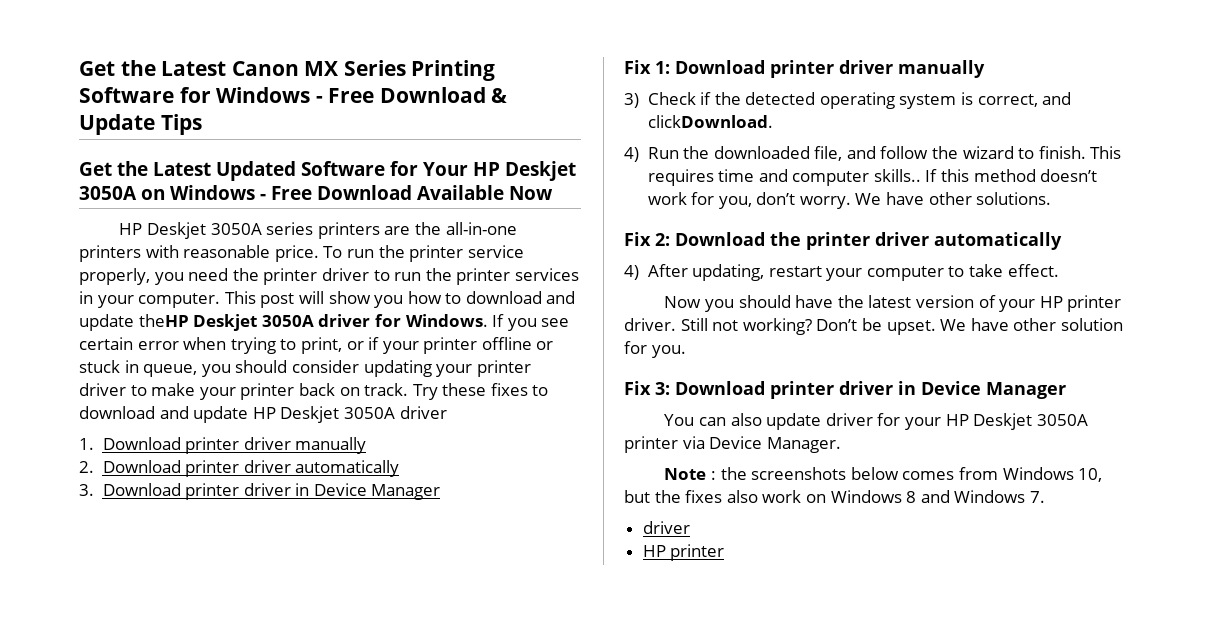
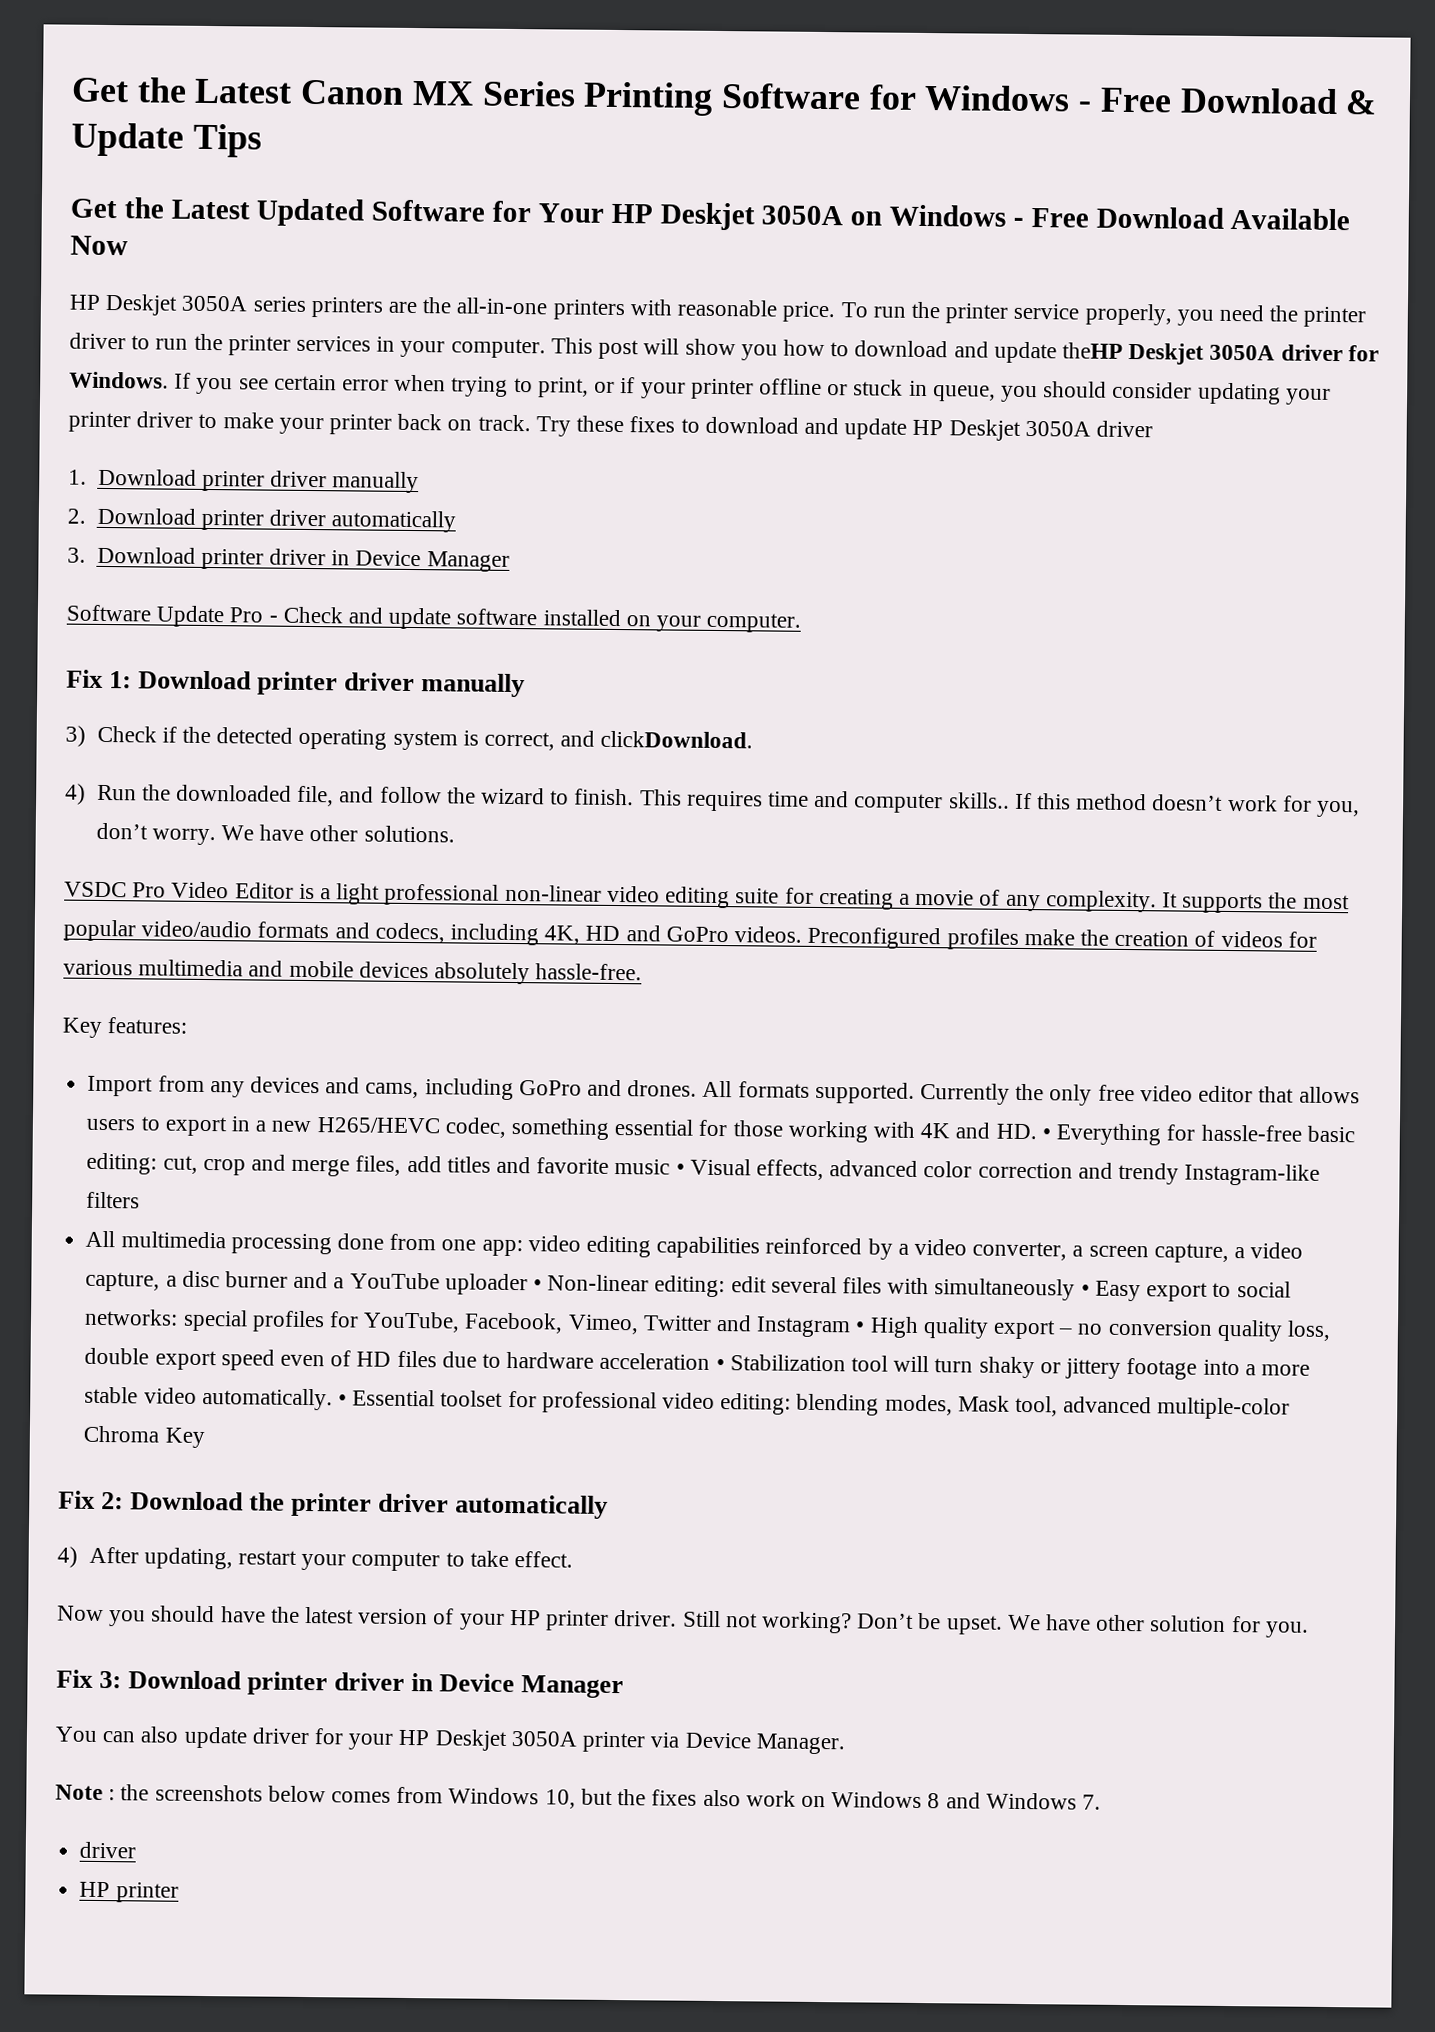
(441, 492) none -> [66,604,802,633] // Software Update Pro - Check and update software installed on your computer.
(1052, 198) none -> [64,881,1350,914] [63,919,1317,950] [63,959,643,985] [62,1017,188,1038] [87,1075,1360,1106] [86,1116,1355,1146] [86,1152,1321,1186] [86,1191,141,1209] [85,1230,1304,1264] [85,1270,1291,1302] [84,1308,1332,1342] [84,1347,1310,1380] [84,1386,1291,1420] [83,1425,205,1449] // VSDC Pro Video Editor is a light professional non-linear video editing suite for creating a movie of any complexity. It supports the most popular video/audio formats and codecs, including 4K, HD and GoPro videos. Preconfigured profiles make the creation of videos for various multimedia and mobile devices absolutely hassle-free. // Key features: // Import from any devices and cams, including GoPro and drones. All formats supported. Сurrently the only free video editor that allows users to export in a new H265/HEVC codec, something essential for those working with 4K and HD. • Everything for hassle-free basic editing: cut, crop and merge files, add titles and favorite music • Visual effects, advanced color correction and trendy Instagram-like filters // All multimedia processing done from one app: video editing capabilities reinforced by a video converter, a screen capture, a video capture, a disc burner and a YouTube uploader • Non-linear editing: edit several files with simultaneously • Easy export to social networks: special profiles for YouTube, Facebook, Vimeo, Twitter and Instagram • High quality export – no conversion quality loss, double export speed even of HD files due to hardware acceleration • Stabilization tool will turn shaky or jittery footage into a more stable video automatically. • Essential toolset for professional video editing: blending modes, Mask tool, advanced multiple-color Chroma Key

